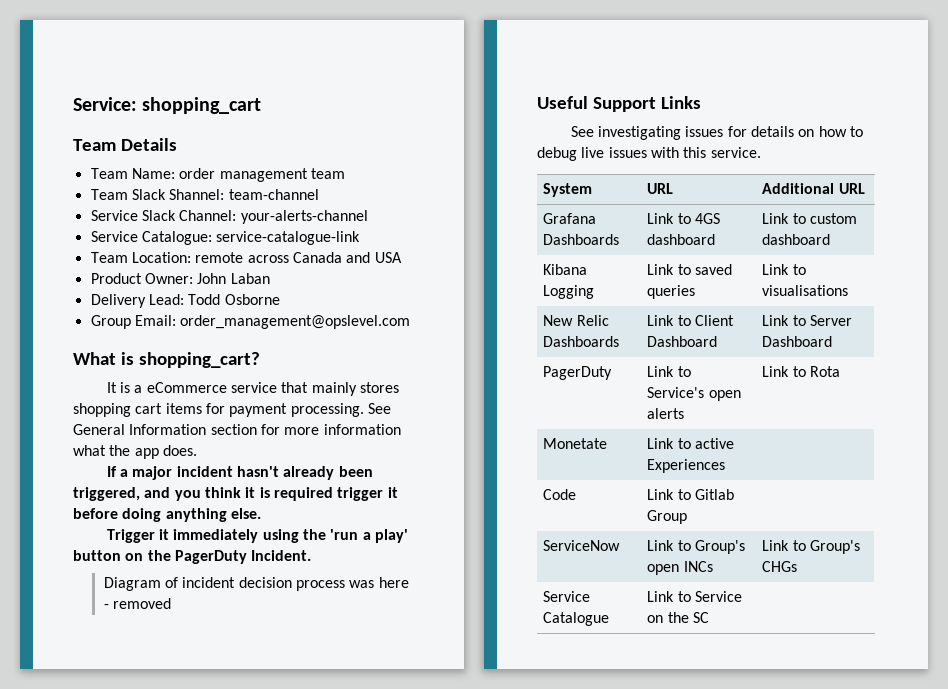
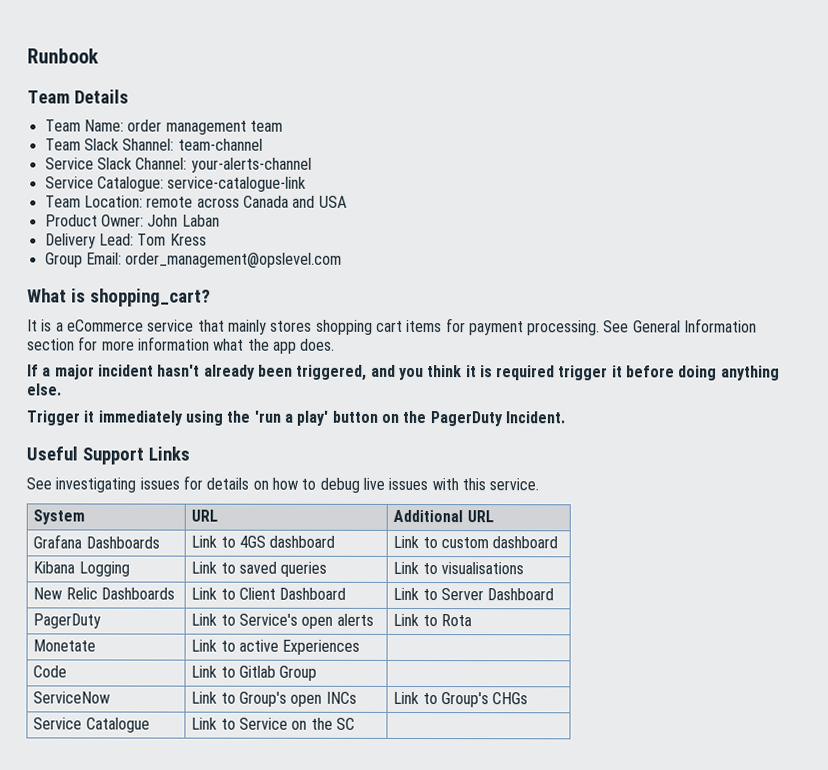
[73,97,262,114] Service: shopping_cart -> [27,48,99,64] Runbook
[188,294,280,305] Todd Osborne -> [137,233,207,246] Tom Kress
[103,577,409,591] [103,598,172,609] // Diagram of incident decision process was here - removed -> (565, 417) none

